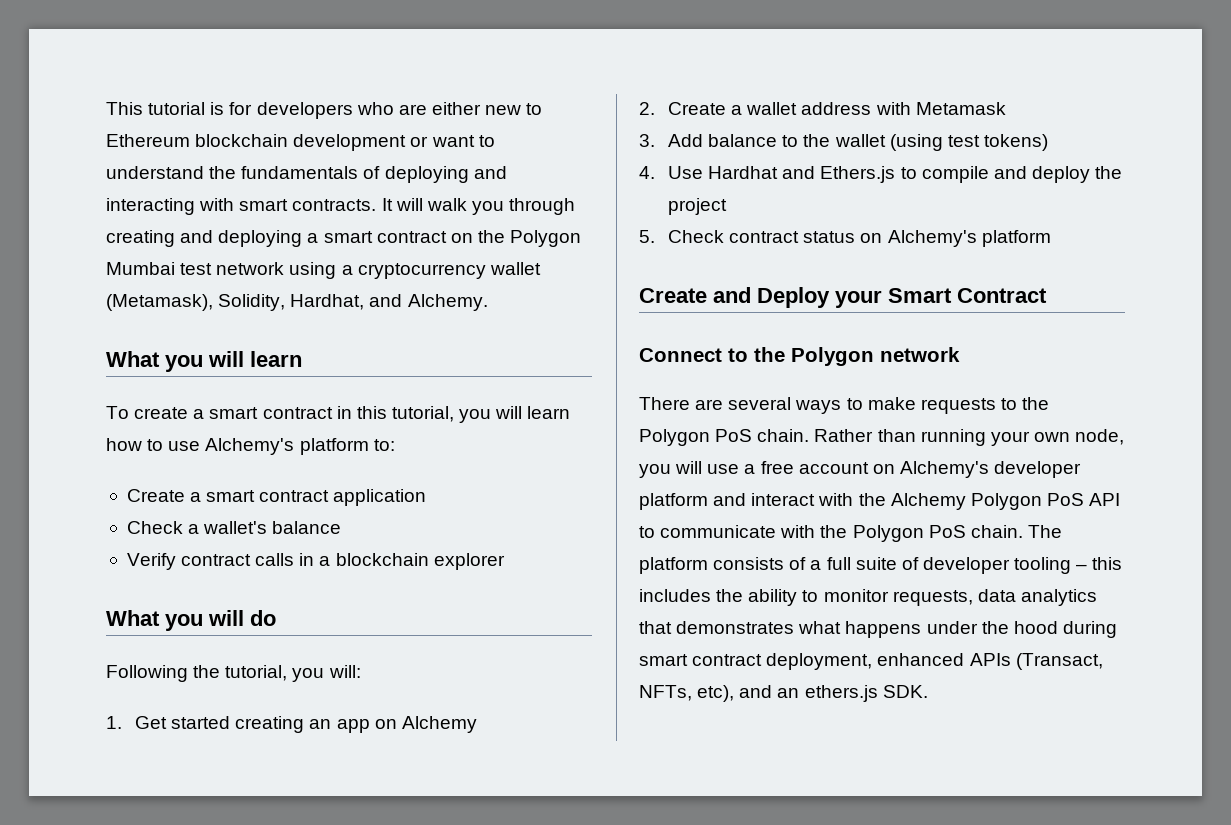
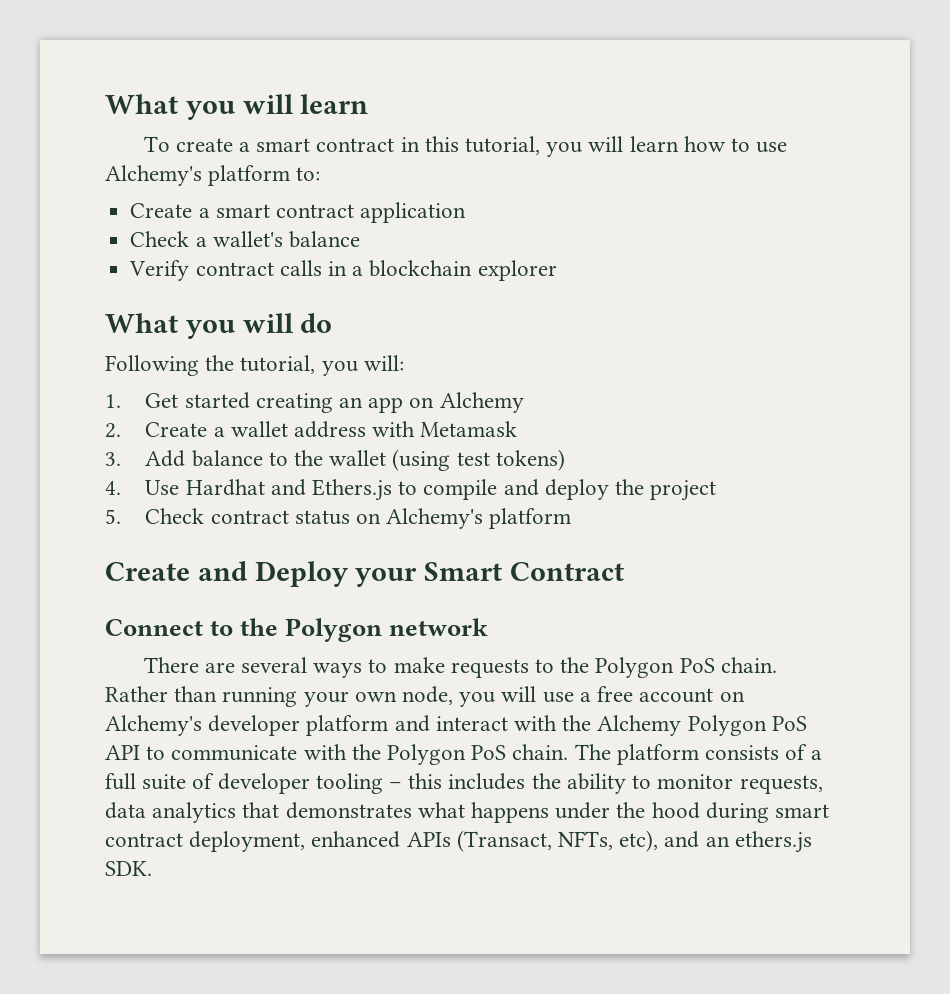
[106,102,543,119] [106,134,495,151] [106,166,507,183] [106,198,576,215] [106,230,582,247] [106,262,541,279] [106,294,488,311] This tutorial is for developers who are either new to Ethereum blockchain development or want to understand the fundamentals of deploying and interacting with smart contracts. It will walk you through creating and deploying a smart contract on the Polygon Mumbai test network using a cryptocurrency wallet (Metamask), Solidity, Hardhat, and Alchemy. // -> (105, 104) none

